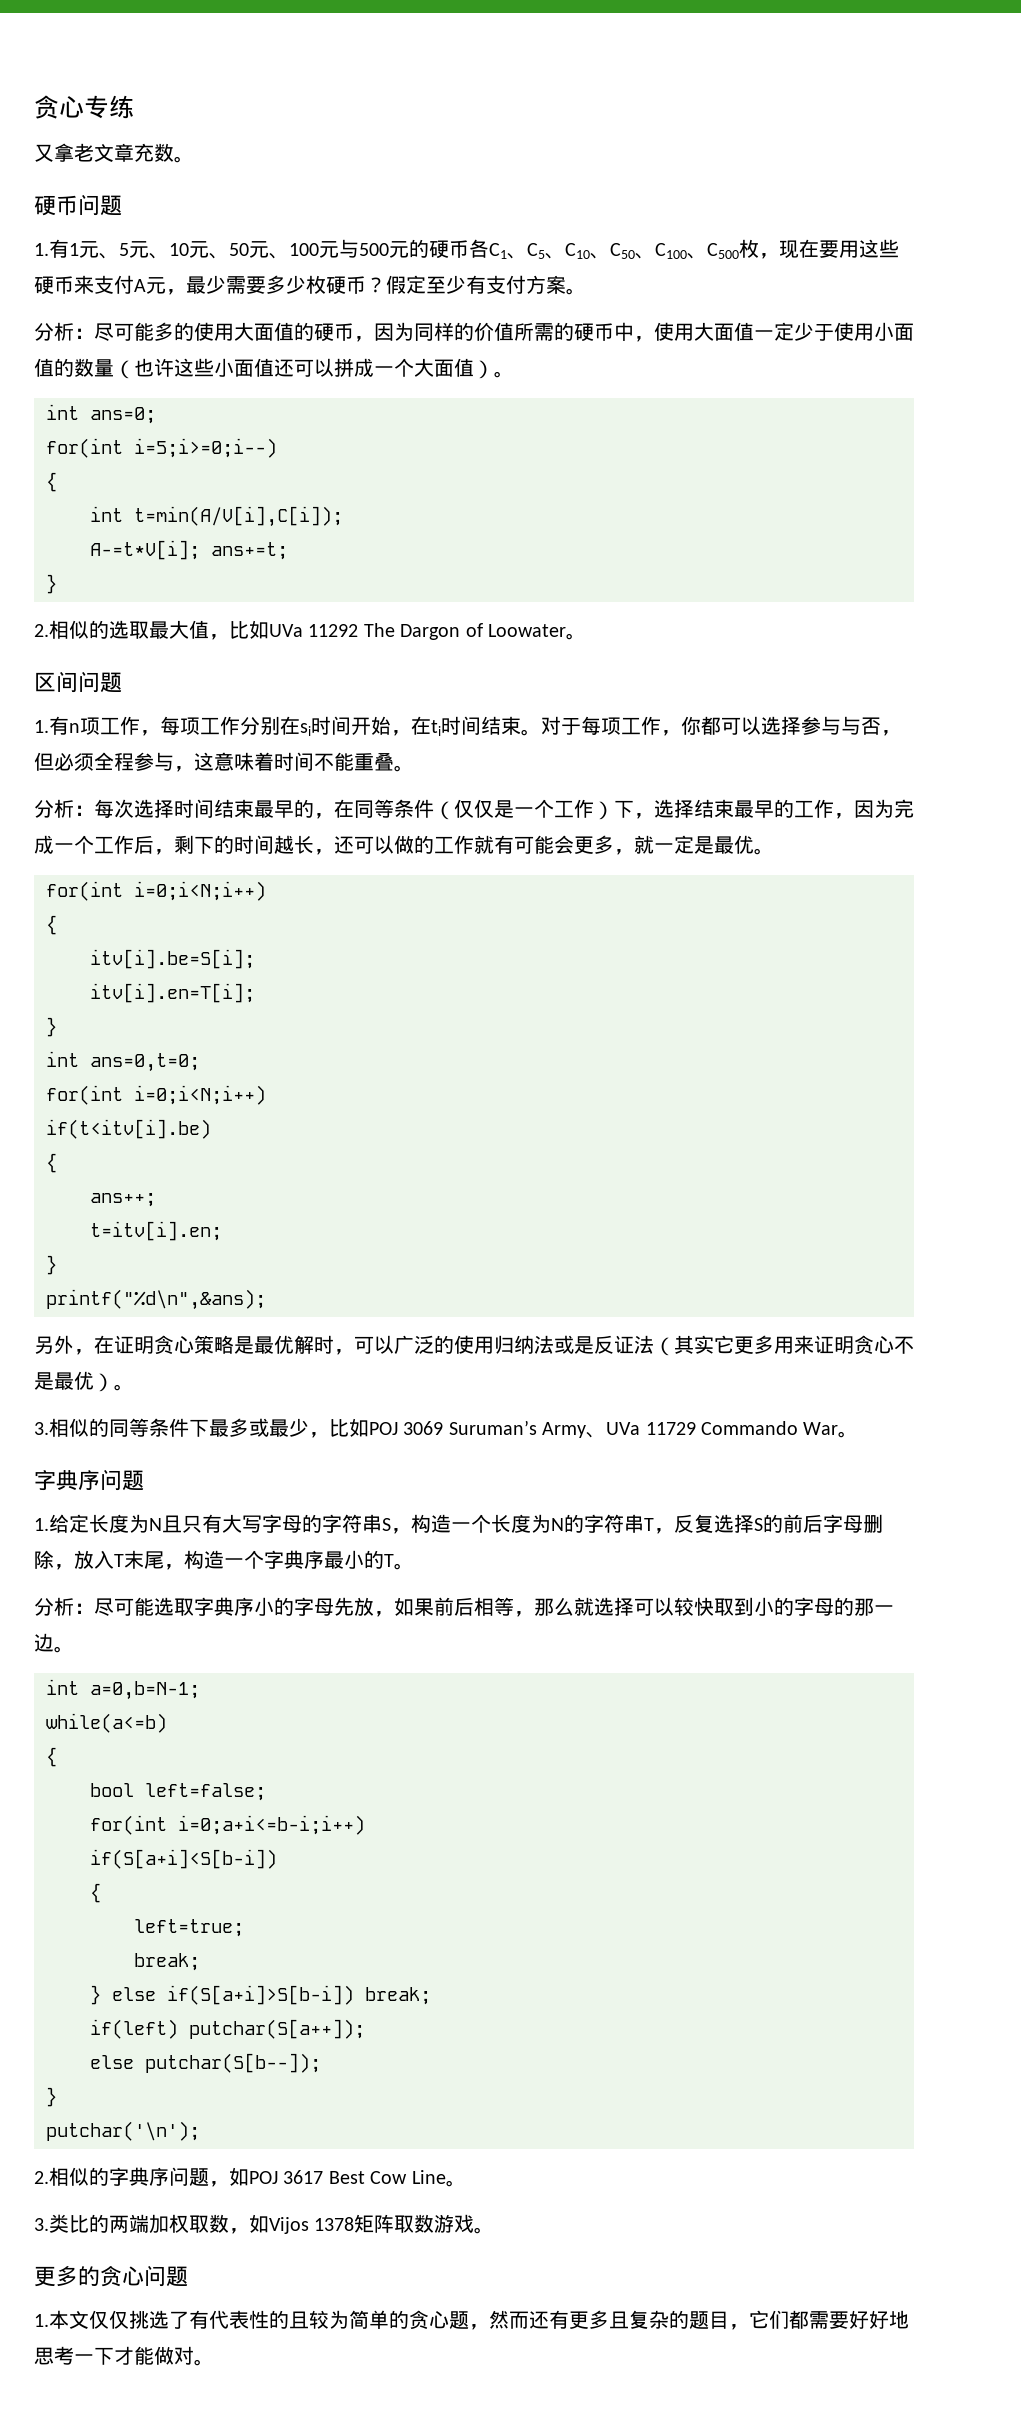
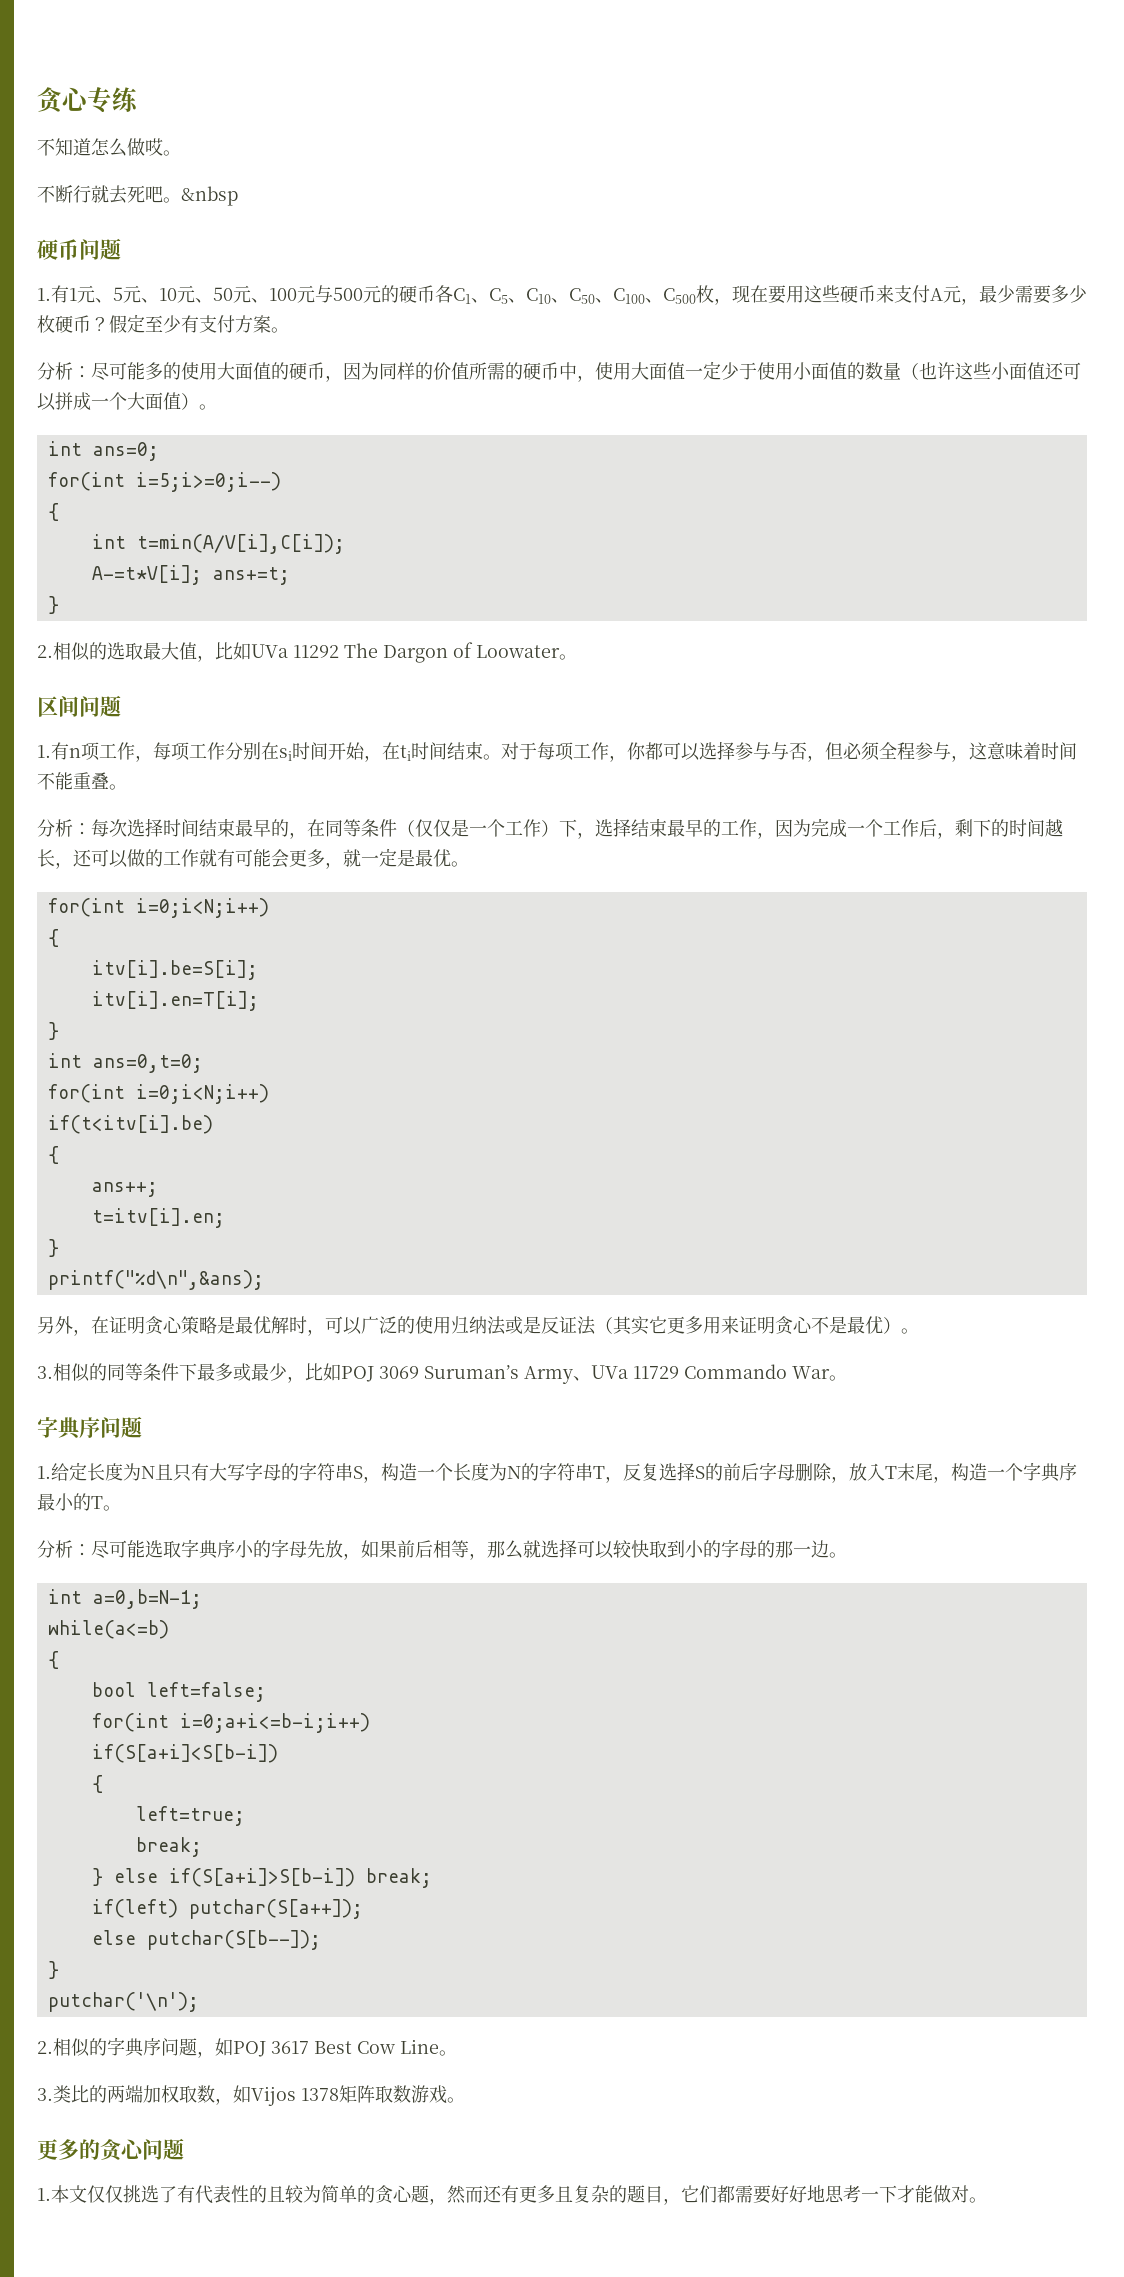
[34,143,194,163] 又拿老文章充数。 -> [37,138,181,157] [37,185,238,206] 不知道怎么做哎。 // 不断行就去死吧。&nbsp

